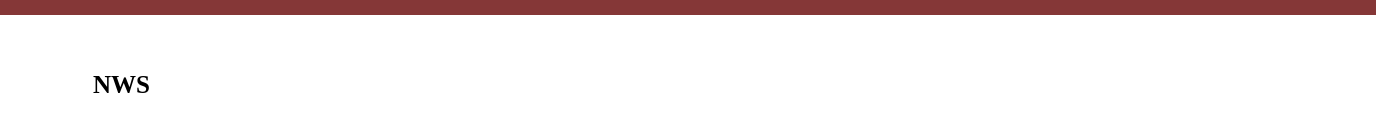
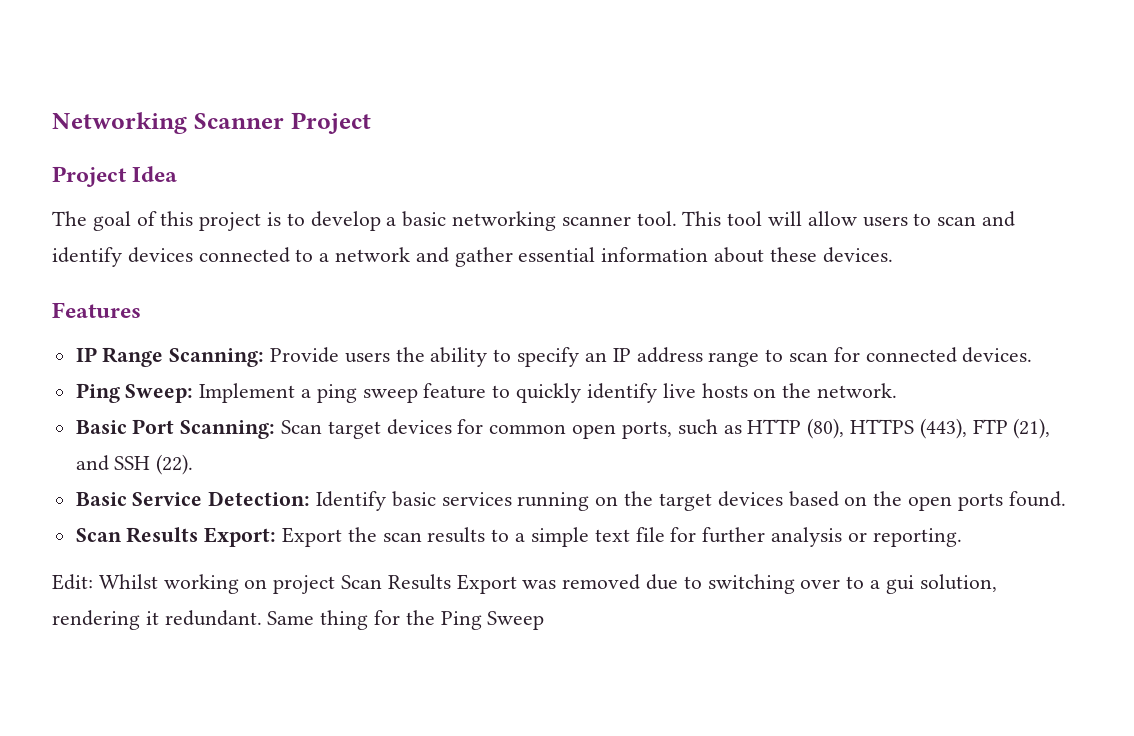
[93,76,150,93] NWS -> [52,112,371,134] [52,166,178,187] [52,211,1016,231] [52,247,893,267] [52,302,141,318] [75,347,1033,367] [75,383,897,403] [75,418,1051,439] [75,454,194,475] [75,491,1066,511] [75,527,962,547] [52,574,997,594] [52,610,545,630] Networking Scanner Project // Project Idea // The goal of this project is to develop a basic networking scanner tool. This tool will allow users to scan and identify devices connected to a network and gather essential information about these devices. // Features // IP Range Scanning: Provide users the ability to specify an IP address range to scan for connected devices. // Ping Sweep: Implement a ping sweep feature to quickly identify live hosts on the network. // Basic Port Scanning: Scan target devices for common open ports, such as HTTP (80), HTTPS (443), FTP (21), and SSH (22). // Basic Service Detection: Identify basic services running on the target devices based on the open ports found. // Scan Results Export: Export the scan results to a simple text file for further analysis or reporting. // Edit: Whilst working on project Scan Results Export was removed due to switching over to a gui solution, rendering it redundant. Same thing for the Ping Sweep

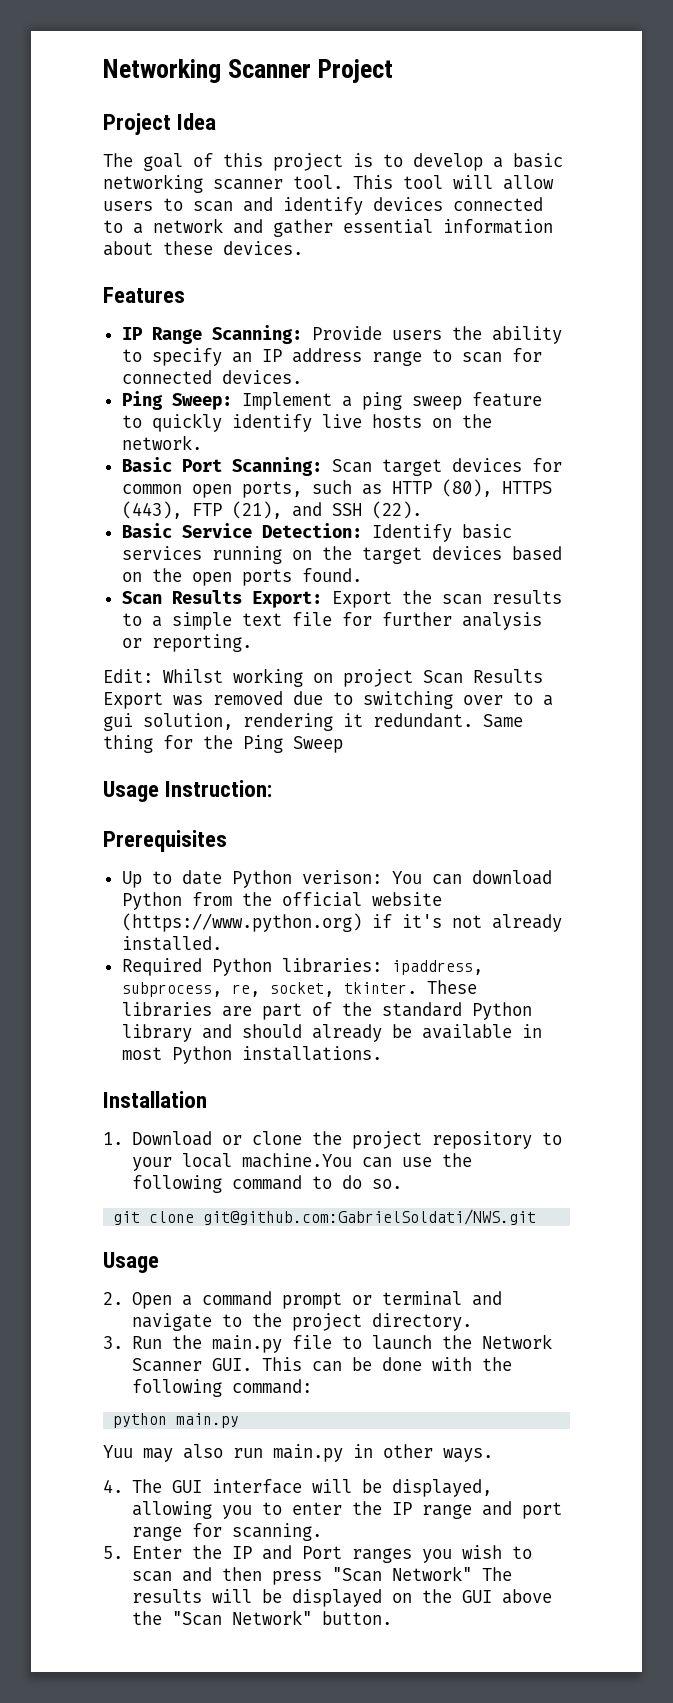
(545, 620) none -> [103,780,273,802] [103,830,227,852] [121,870,552,888] [121,892,442,910] [121,913,562,932] [121,936,222,951] [121,958,483,976] [121,980,477,997] [121,1002,532,1020] [121,1024,542,1042] [121,1046,382,1064] [103,1091,207,1108] [103,1131,562,1149] [131,1153,472,1171] [131,1175,402,1193] [113,1209,537,1225] [103,1252,159,1273] [103,1291,502,1309] [131,1313,472,1331] [103,1334,552,1353] [131,1357,512,1372] [131,1379,312,1397] [113,1413,240,1428] [103,1444,493,1462] [103,1479,492,1497] [131,1501,562,1519] [131,1523,322,1541] [103,1545,532,1563] [131,1566,512,1585] [131,1589,552,1607] [131,1610,392,1626] // Usage Instruction: // Prerequisites // Up to date Python verison: You can download Python from the official website (https://www.python.org) if it's not already installed. // Required Python libraries: ipaddress, subprocess, re, socket, tkinter. These libraries are part of the standard Python library and should already be available in most Python installations. // Installation // 1. Download or clone the project repository to your local machine.You can use the following command to do so. // git clone git@github.com:GabrielSoldati/NWS.git // Usage // 2. Open a command prompt or terminal and navigate to the project directory. // 3. Run the main.py file to launch the Network Scanner GUI. This can be done with the following command: // python main.py // Yuu may also run main.py in other ways. // 4. The GUI interface will be displayed, allowing you to enter the IP range and port range for scanning. // 5. Enter the IP and Port ranges you wish to scan and then press "Scan Network" The results will be displayed on the GUI above the "Scan Network" button.

